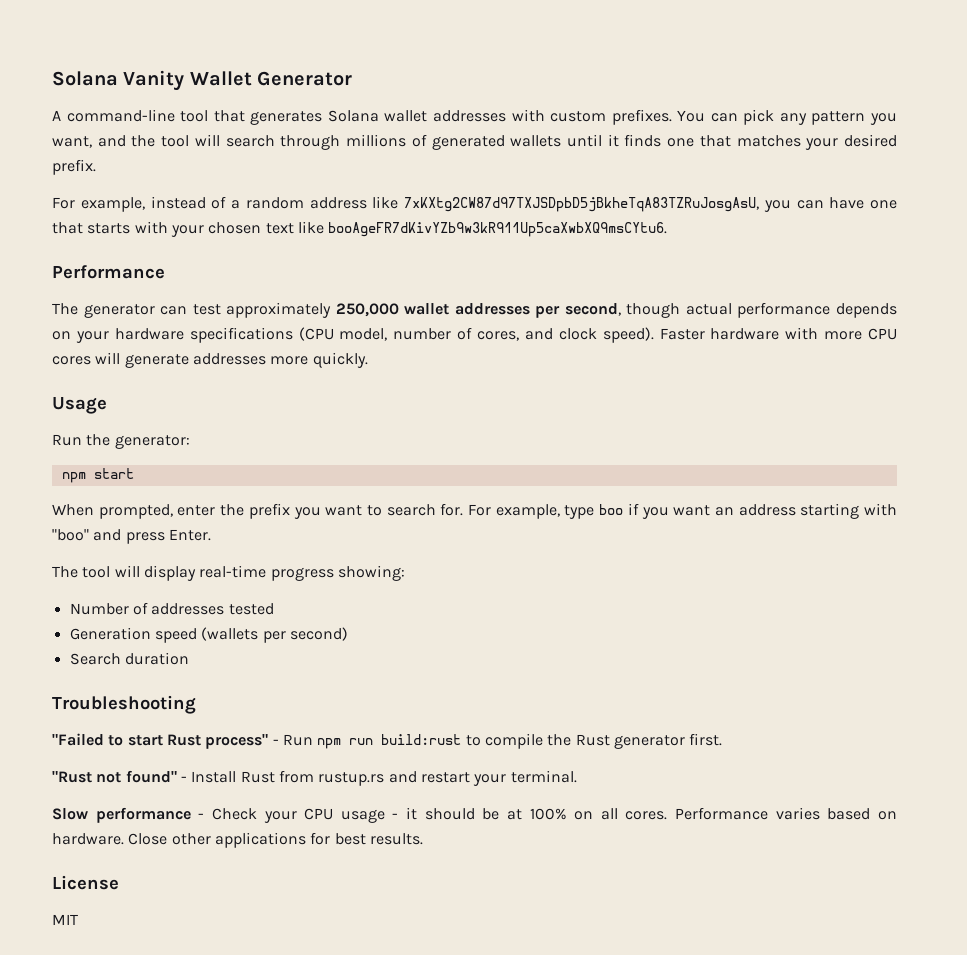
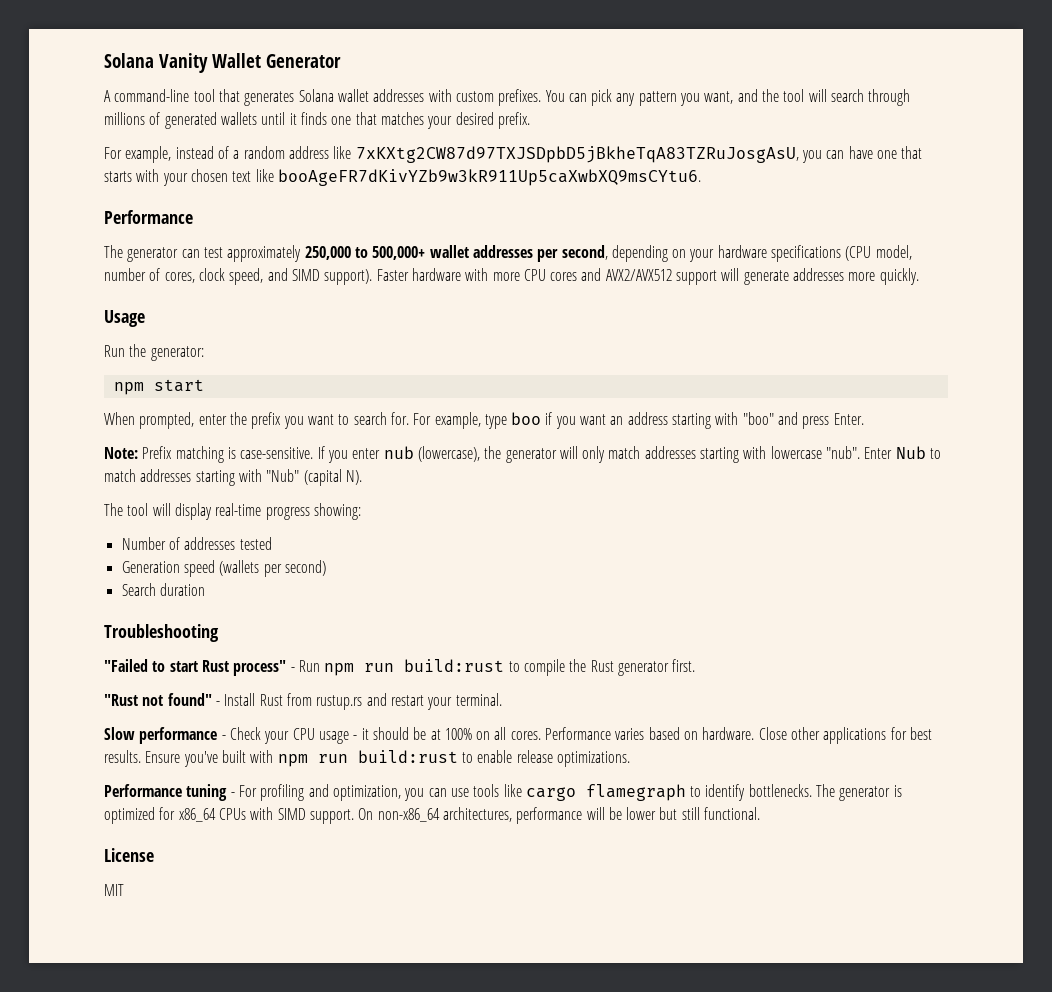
(399, 310) none -> [354,246,426,260] to 500,000+
[626,302,898,318] though actual performance depends -> [611,245,668,262] depending
[524,327,654,343] and clock speed). -> [198,268,373,285] clock speed, and SIMD support).
(91, 360) none -> [581,268,718,285] and AVX2/AVX512 support
(211, 535) none -> [104,446,942,463] [104,469,362,486] // Note: Prefix matching is case-sensitive. If you enter nub (lowercase), the generator will only match addresses starting with lowercase "nub". Enter Nub to match addresses starting with "Nub" (capital N).
(423, 839) none -> [145,750,630,767] [104,784,902,801] [104,807,761,824] Ensure you've built with npm run build:rust to enable release optimizations. // Performance tuning - For profiling and optimization, you can use tools like cargo flamegraph to identify bottlenecks. The generator is optimized for x86_64 CPUs with SIMD support. On non-x86_64 architectures, performance will be lower but still functional.

